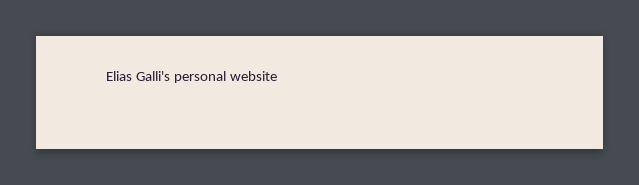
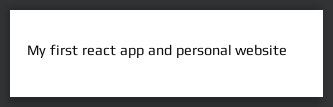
[106,71,170,81] Elias Galli's -> [27,44,172,59] My first react app and

